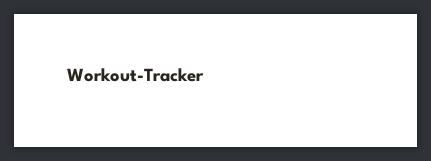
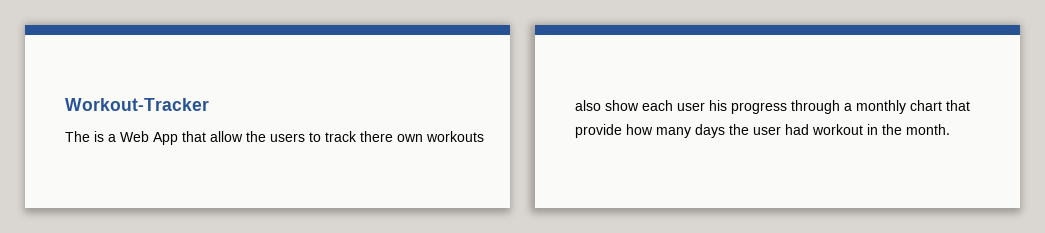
(204, 75) none -> [65,131,484,145] [575,100,970,114] [575,124,950,138] // The is a Web App that allow the users to track there own workouts also show each user his progress through a monthly chart that provide how many days the user had workout in the month.

